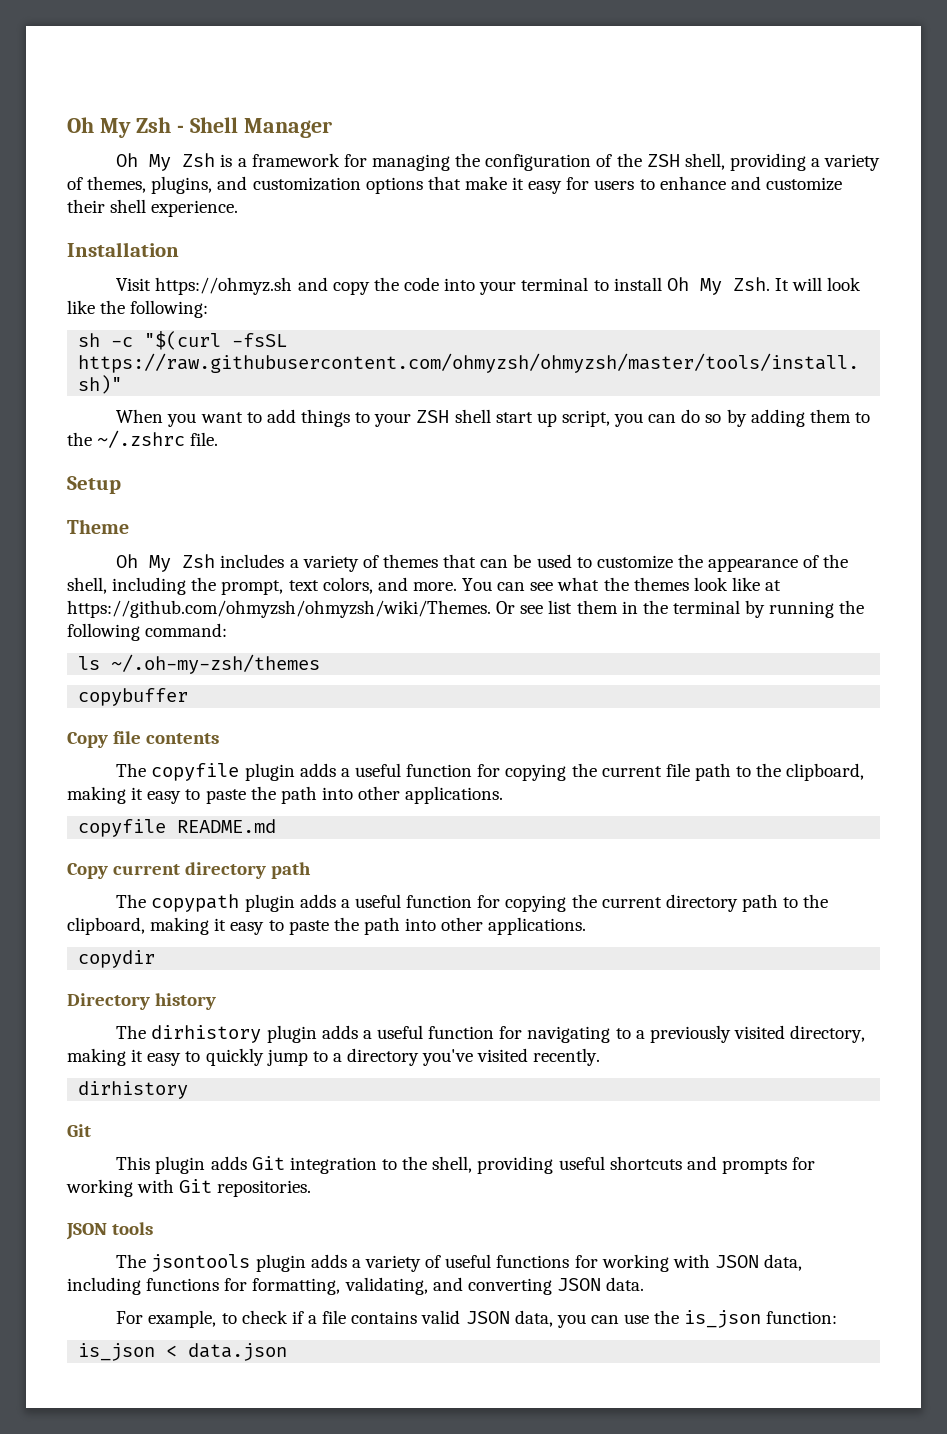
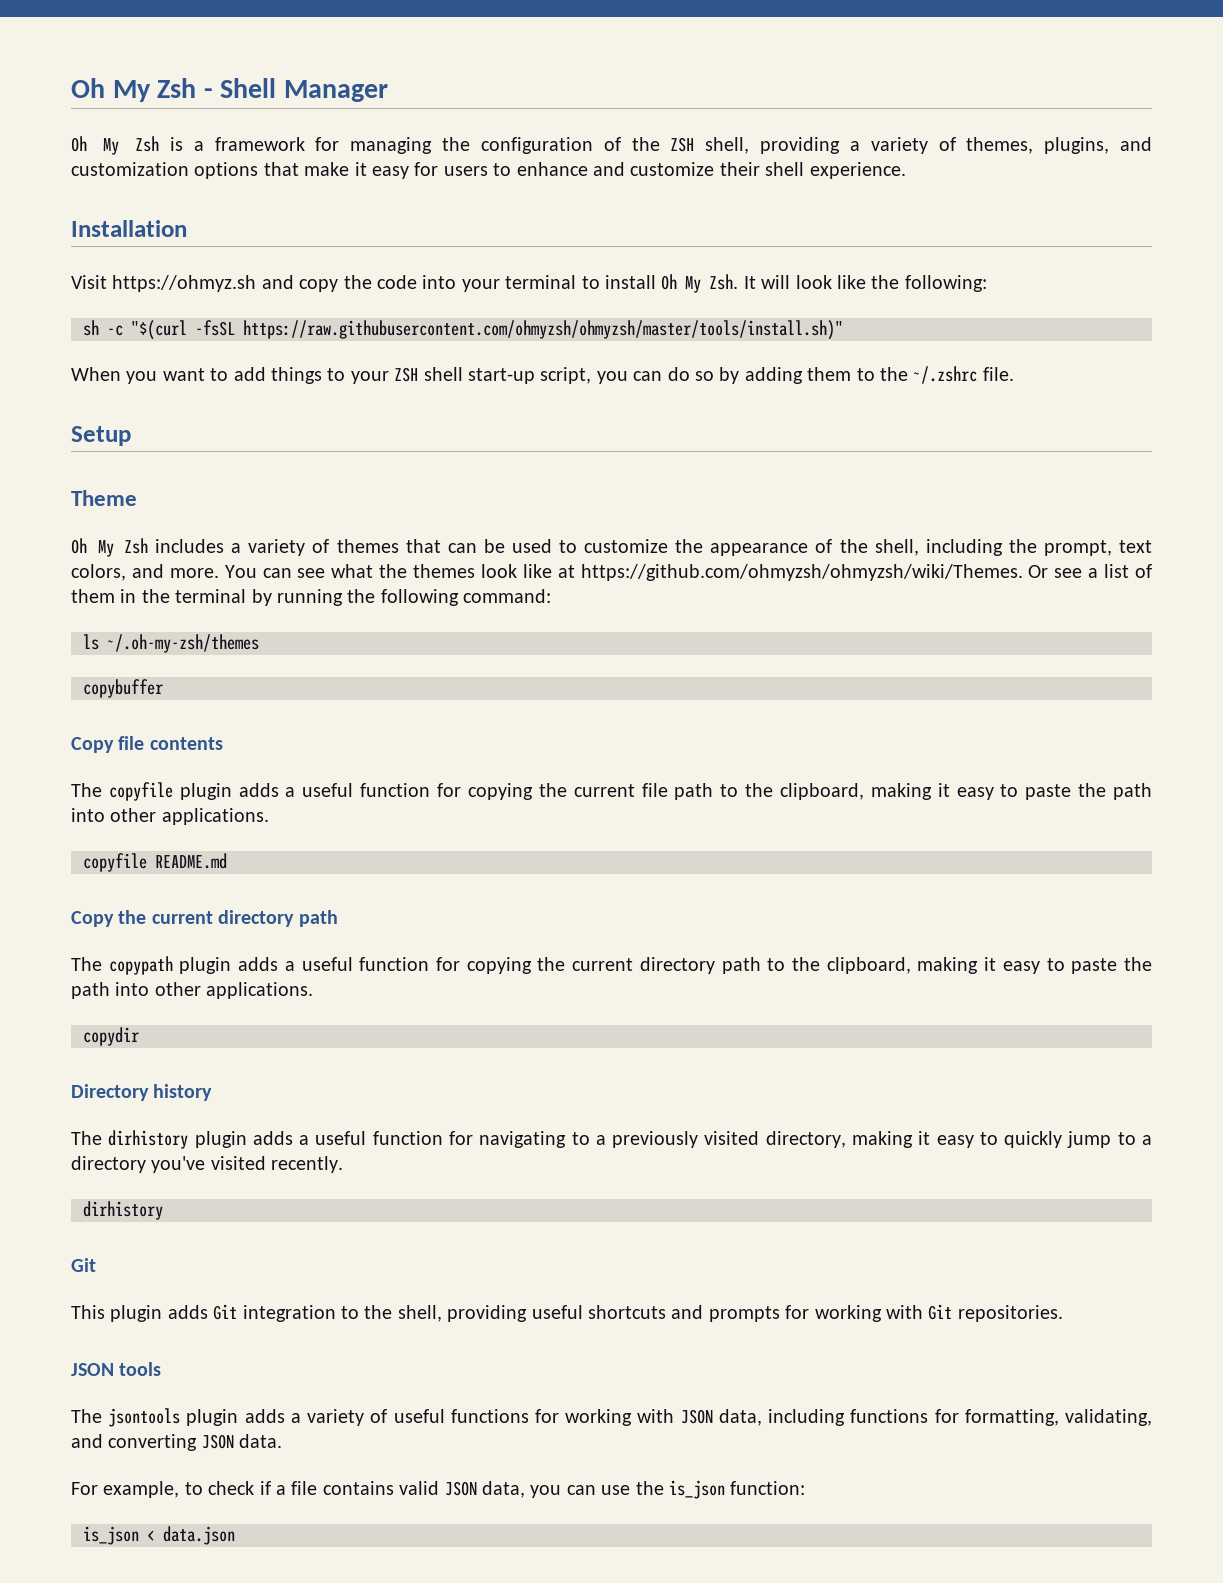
[495,412,557,427] start up -> [467,368,535,384] start-up
[548,600,573,614] list -> [1088,564,1152,578] a list of
(108, 871) none -> [118,910,147,924] the

